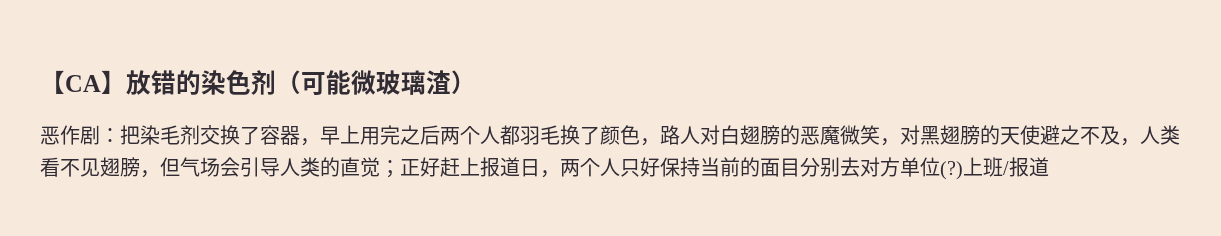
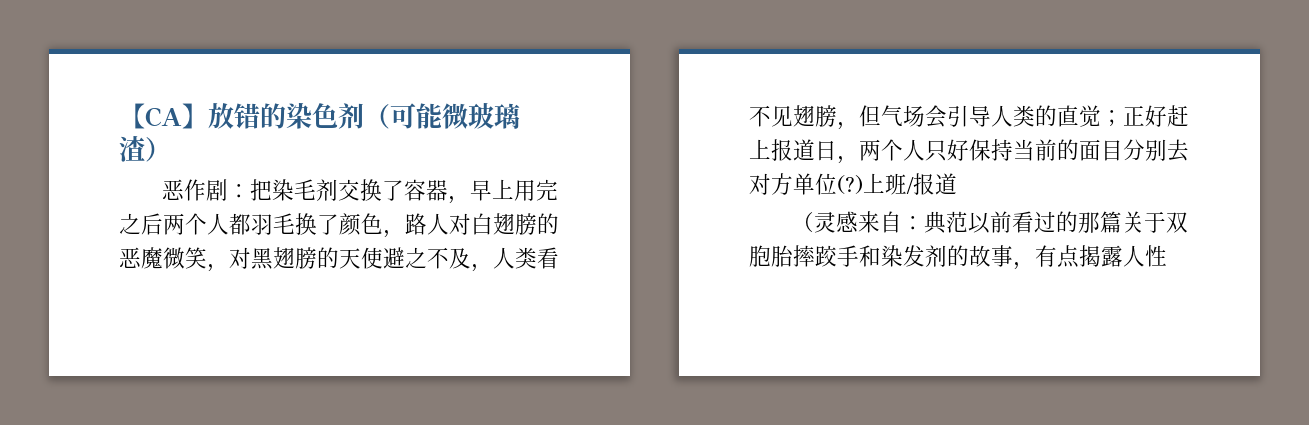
(1049, 167) none -> [791,211,1188,234] [749,245,1167,270] // （灵感来自：典范以前看过的那篇关于双胞胎摔跤手和染发剂的故事，有点揭露人性

